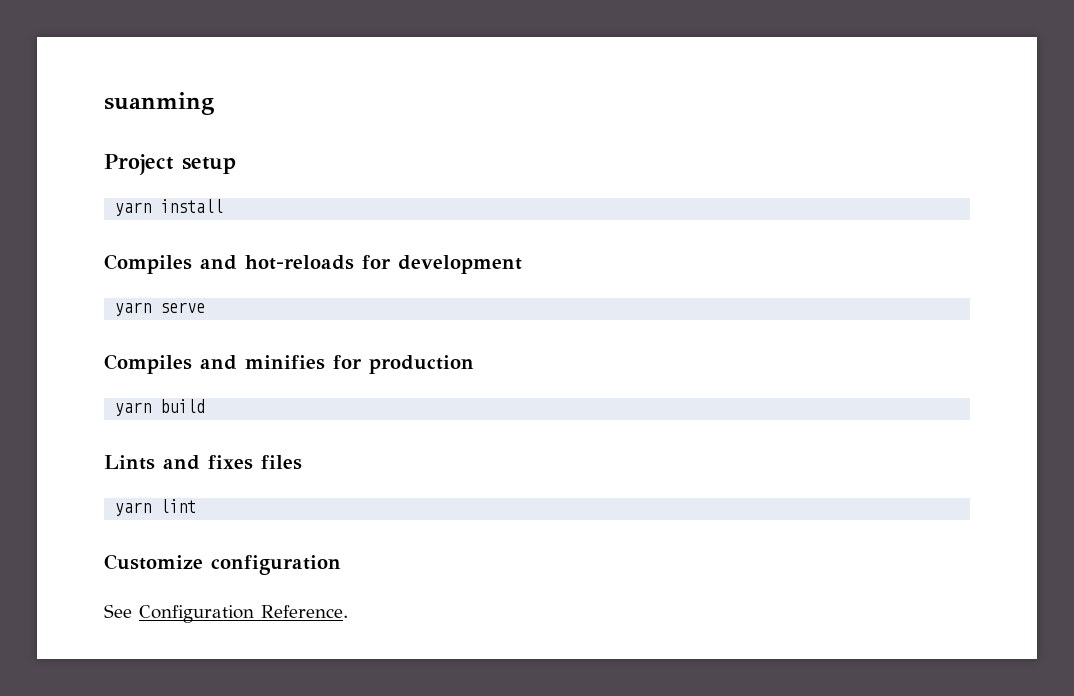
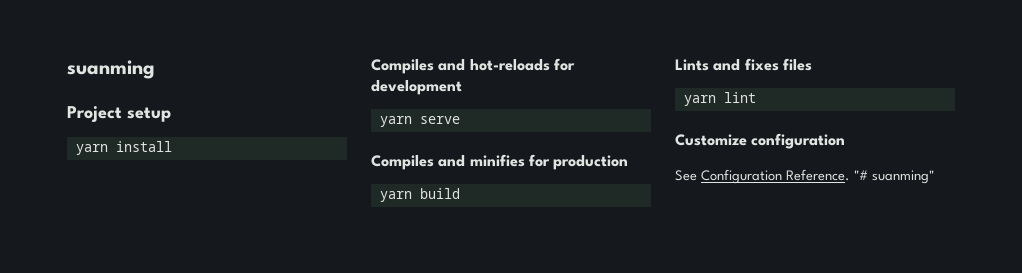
(348, 611) none -> [854,170,934,184] "# suanming"

